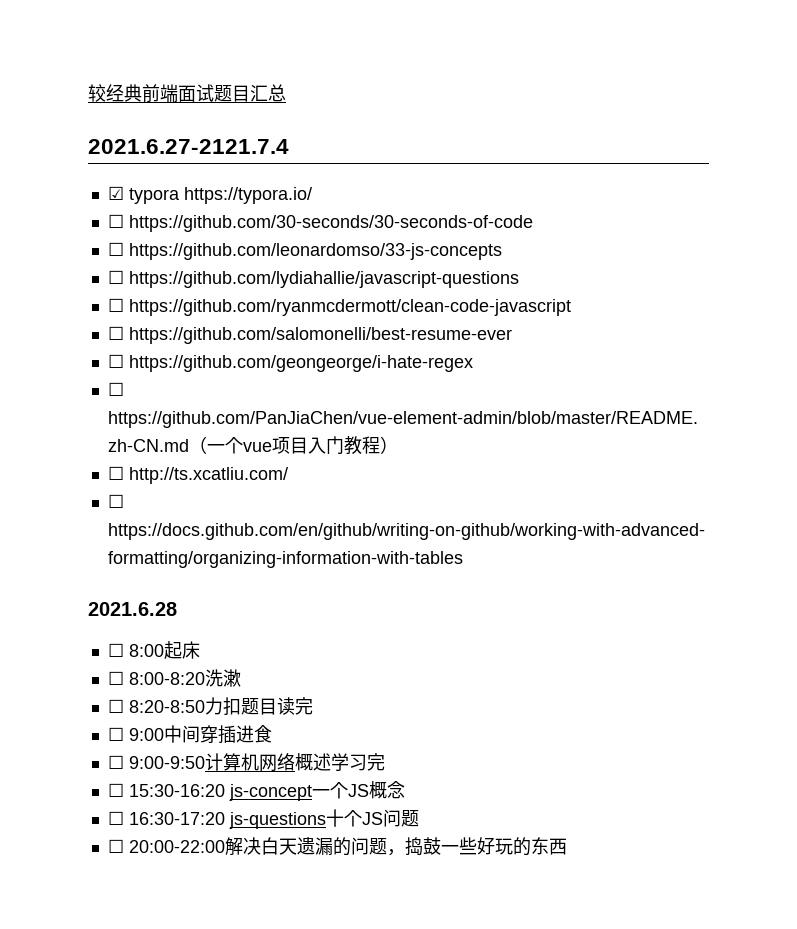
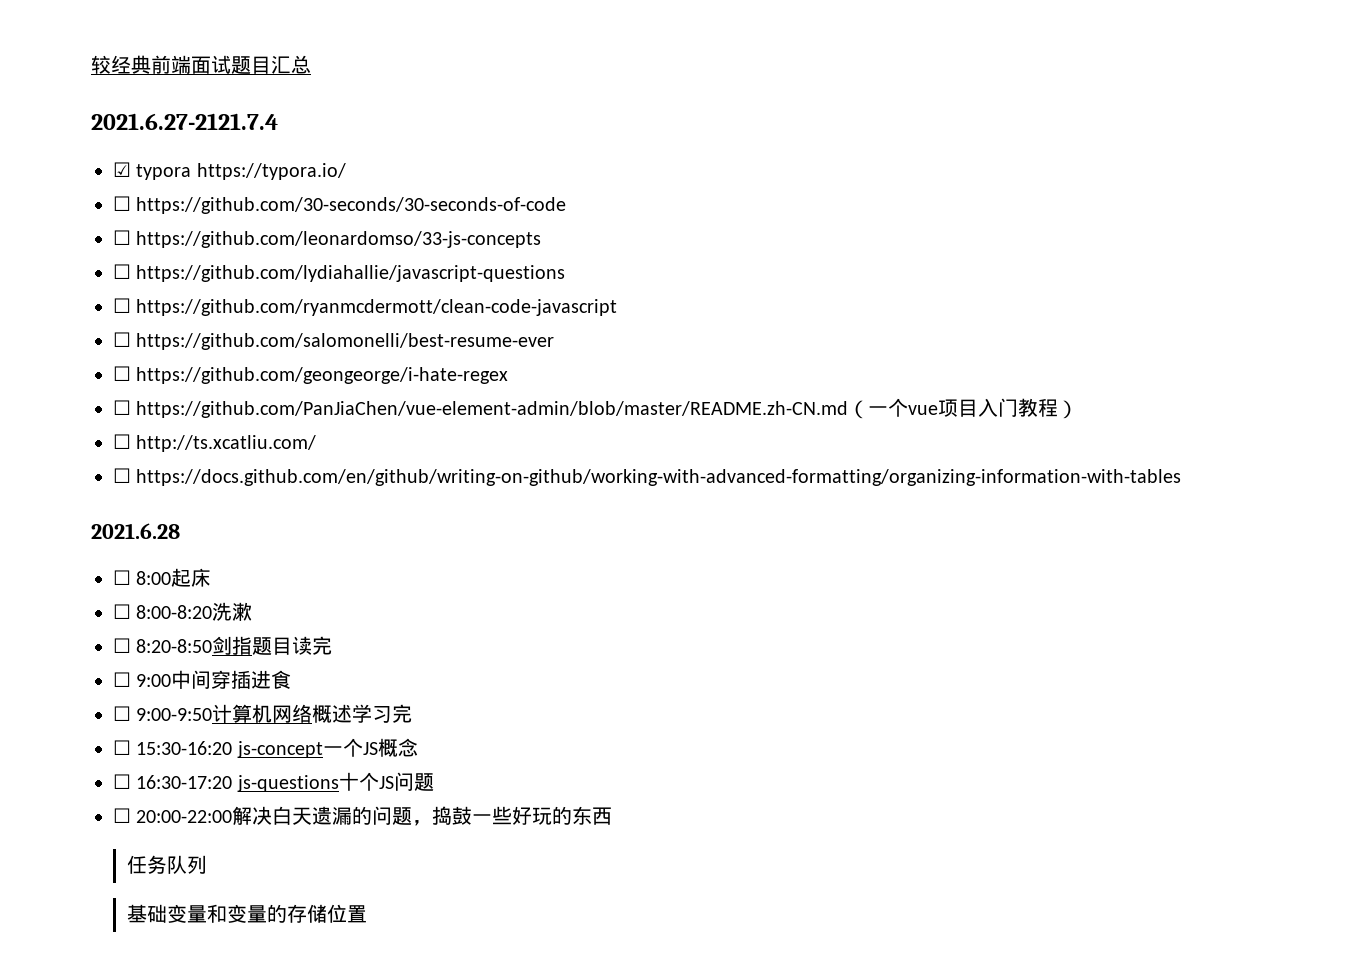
[204,697,241,716] 力扣 -> [212,636,253,655] 剑指
(567, 846) none -> [126,855,207,874] [126,904,367,923] // 任务队列 // 基础变量和变量的存储位置

